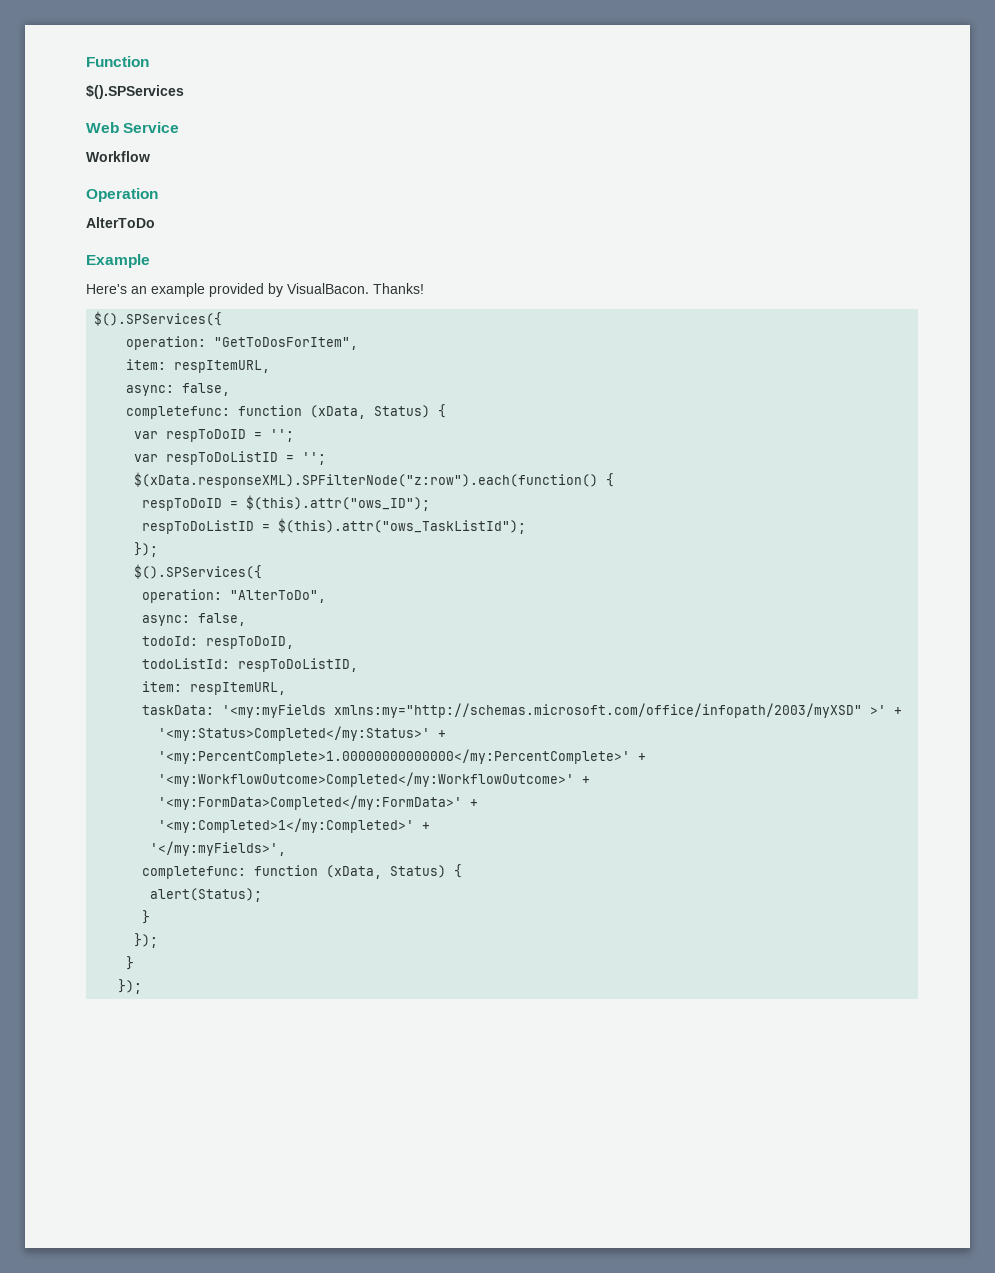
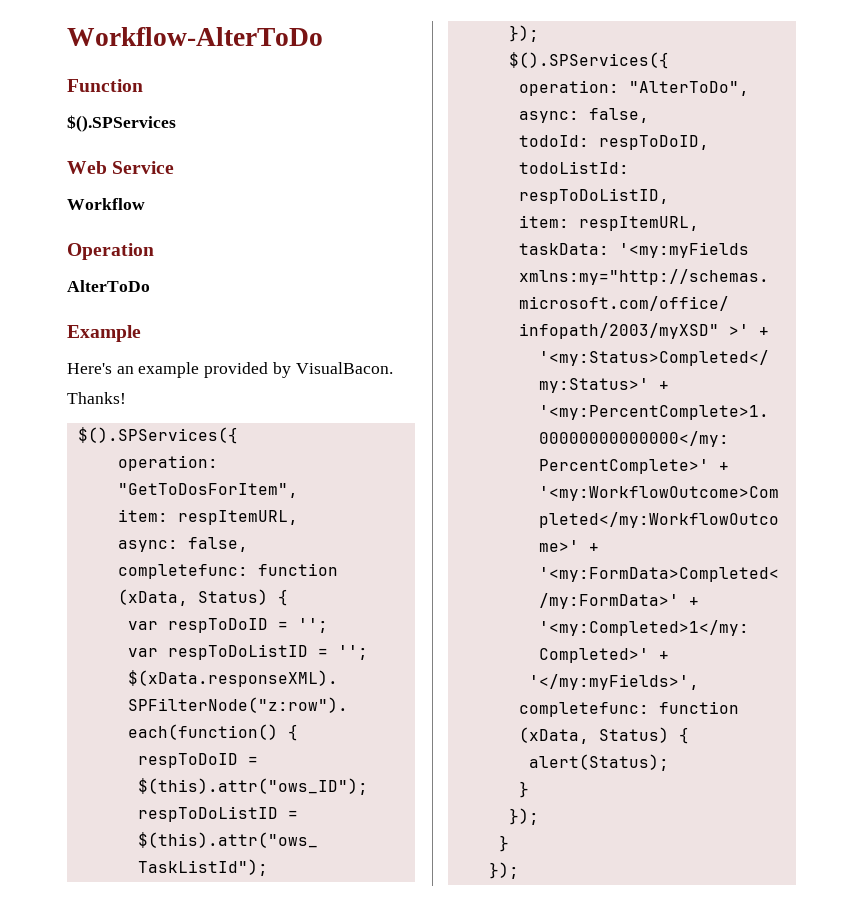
(86, 61) none -> [67,27,323,46] Workflow-AlterToDo //

